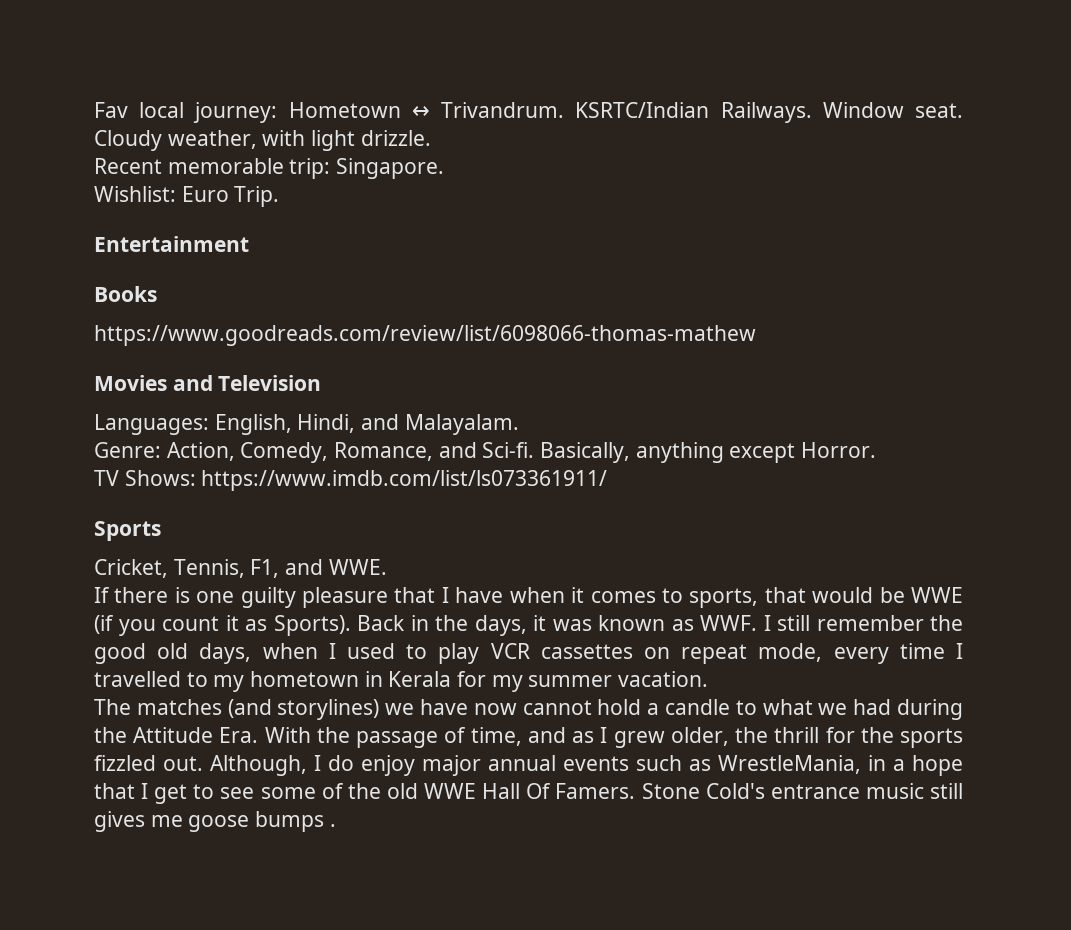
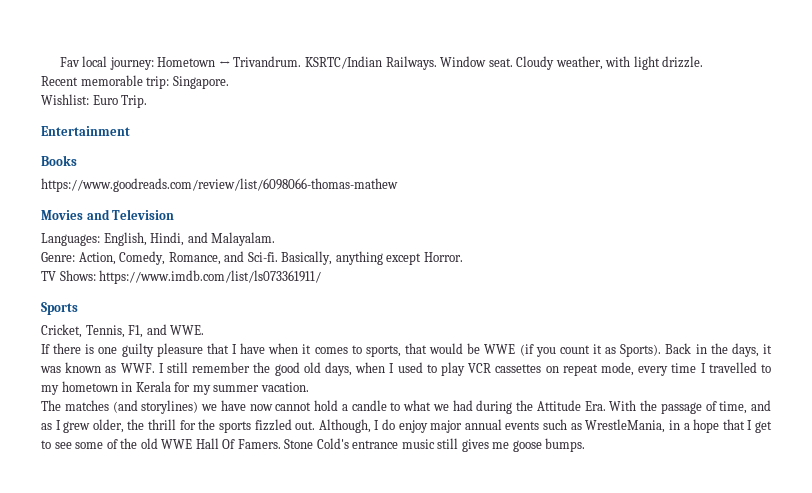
[255,811,336,832] bumps . -> [545,438,586,452] bumps.

